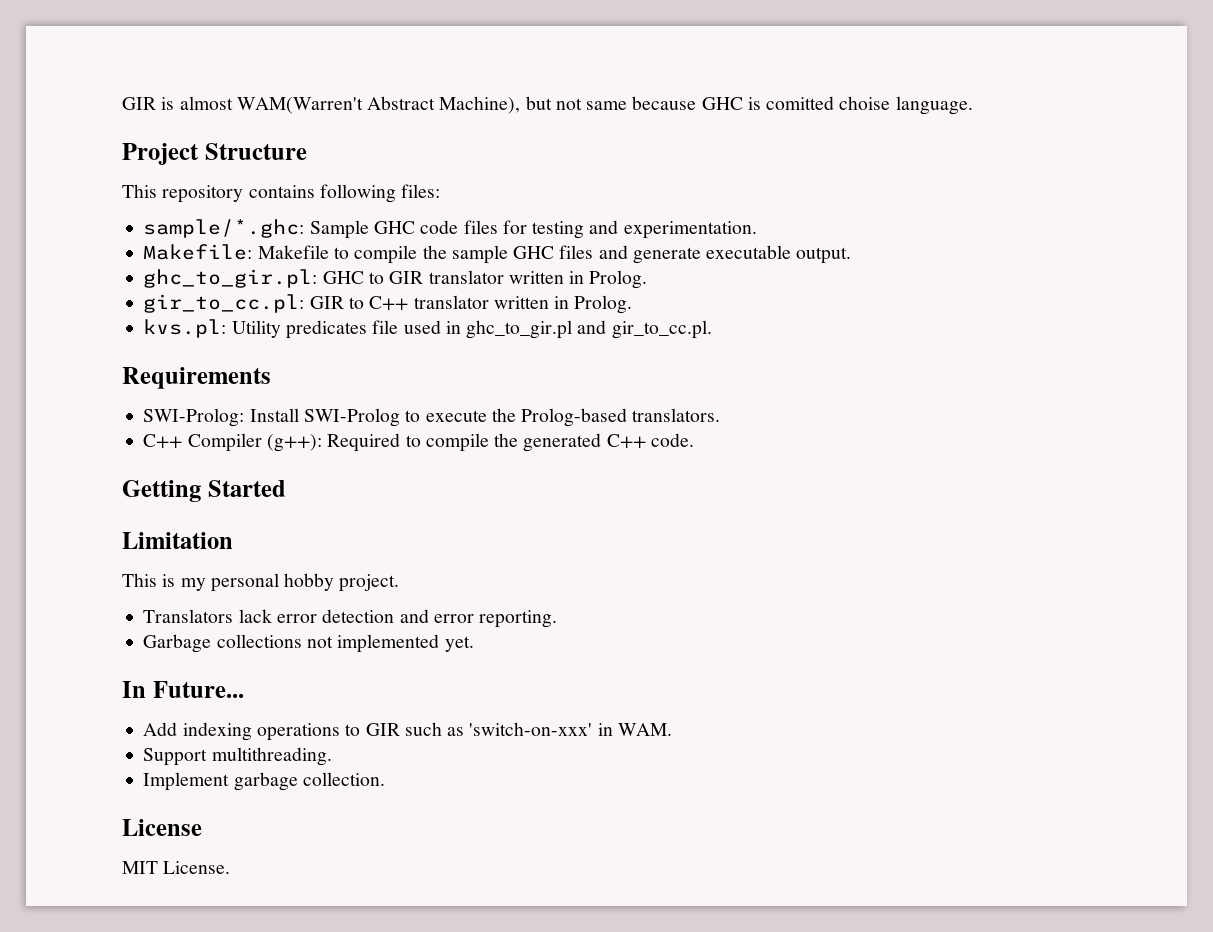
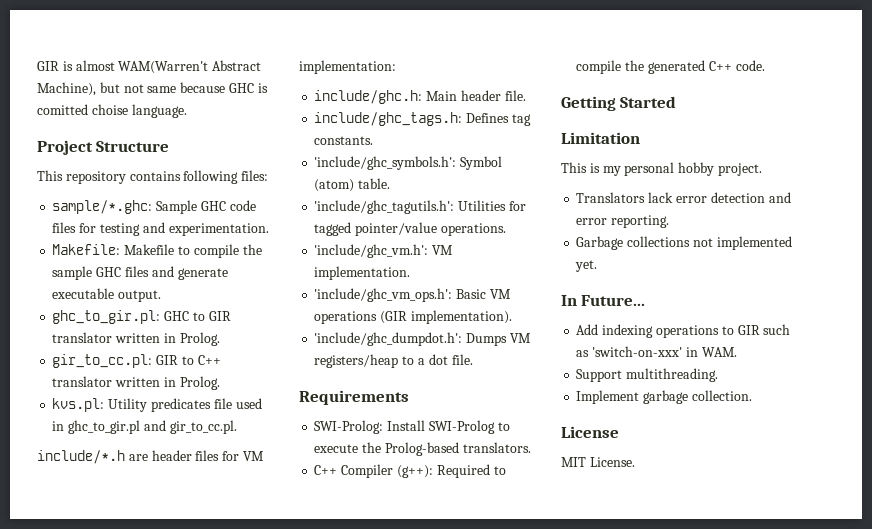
(712, 329) none -> [37,450,264,464] [299,60,396,74] [314,90,526,104] [314,112,531,126] [314,136,374,145] [314,156,503,170] [314,178,391,192] [314,200,526,214] [314,222,506,236] [314,244,454,258] [314,266,411,280] [314,288,511,302] [314,310,512,324] [314,332,531,346] [314,354,473,368] // include/*.h are header files for VM implementation: // include/ghc.h: Main header file. // include/ghc_tags.h: Defines tag constants. // 'include/ghc_symbols.h': Symbol (atom) table. // 'include/ghc_tagutils.h': Utilities for tagged pointer/value operations. // 'include/ghc_vm.h': VM implementation. // 'include/ghc_vm_ops.h': Basic VM operations (GIR implementation). // 'include/ghc_dumpdot.h': Dumps VM registers/heap to a dot file.

